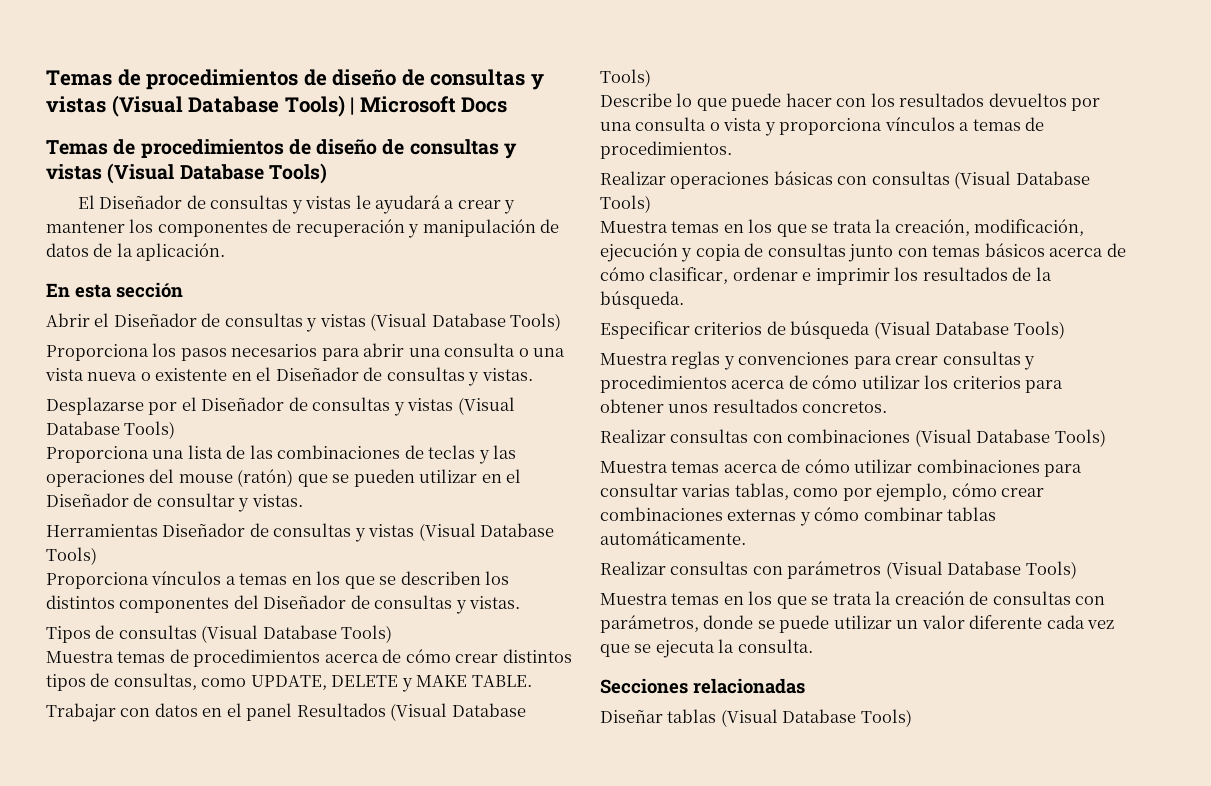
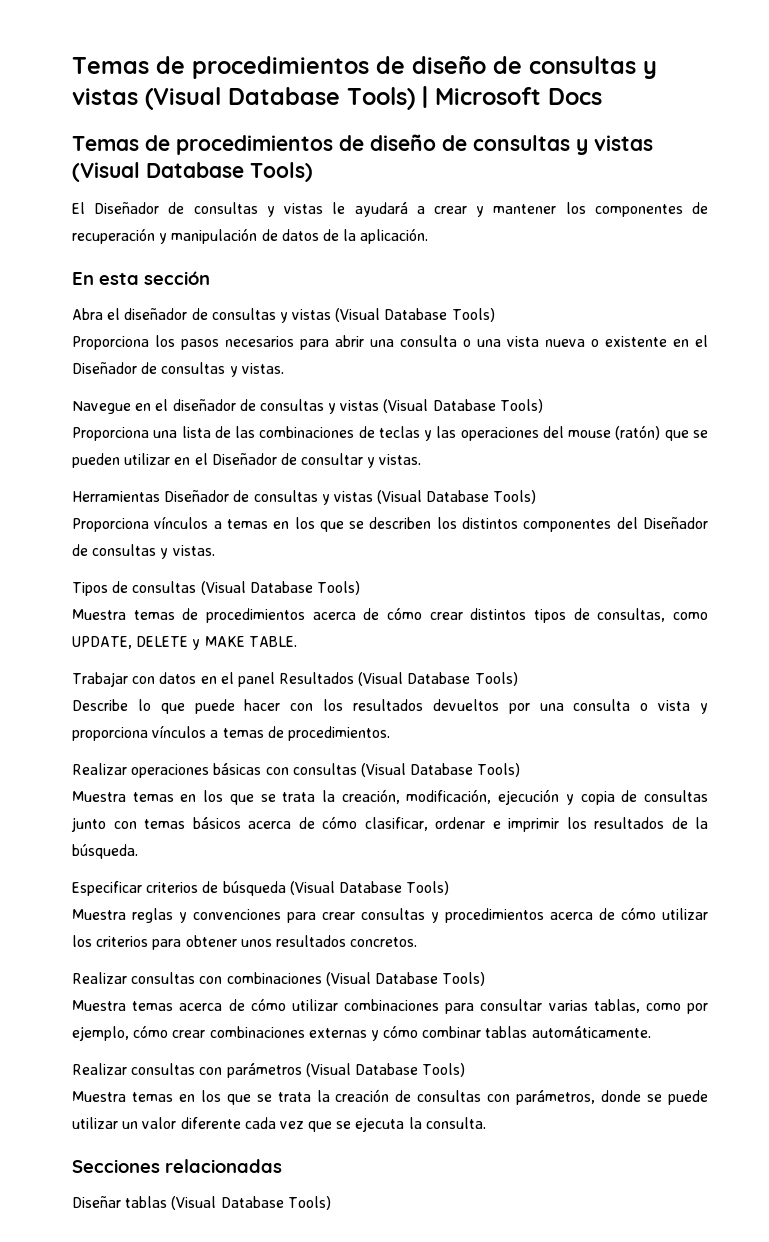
[46,313,197,327] Abrir el Diseñador -> [72,308,188,320] Abra el diseñador
[46,397,285,415] Desplazarse por el Diseñador -> [72,399,236,414] Navegue en el diseñador

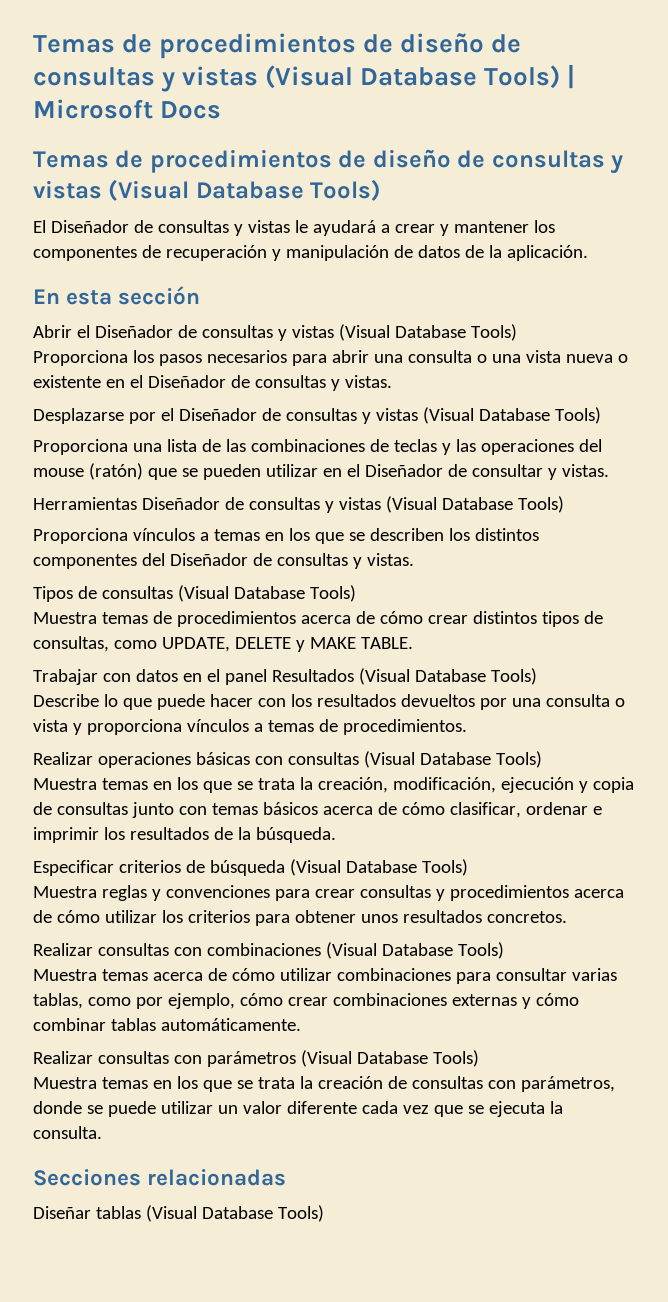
[72,308,188,320] Abra el diseñador -> [33,325,173,338] Abrir el Diseñador
[72,399,236,414] Navegue en el diseñador -> [33,408,257,424] Desplazarse por el Diseñador

